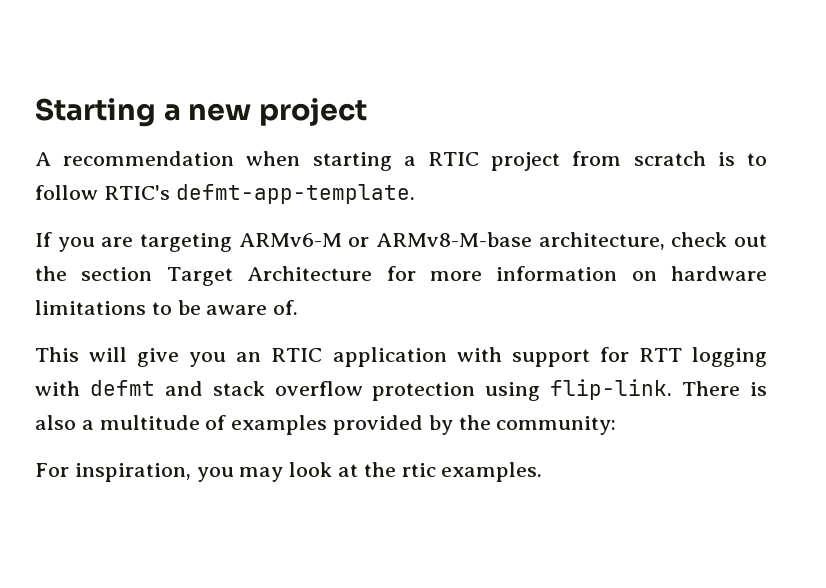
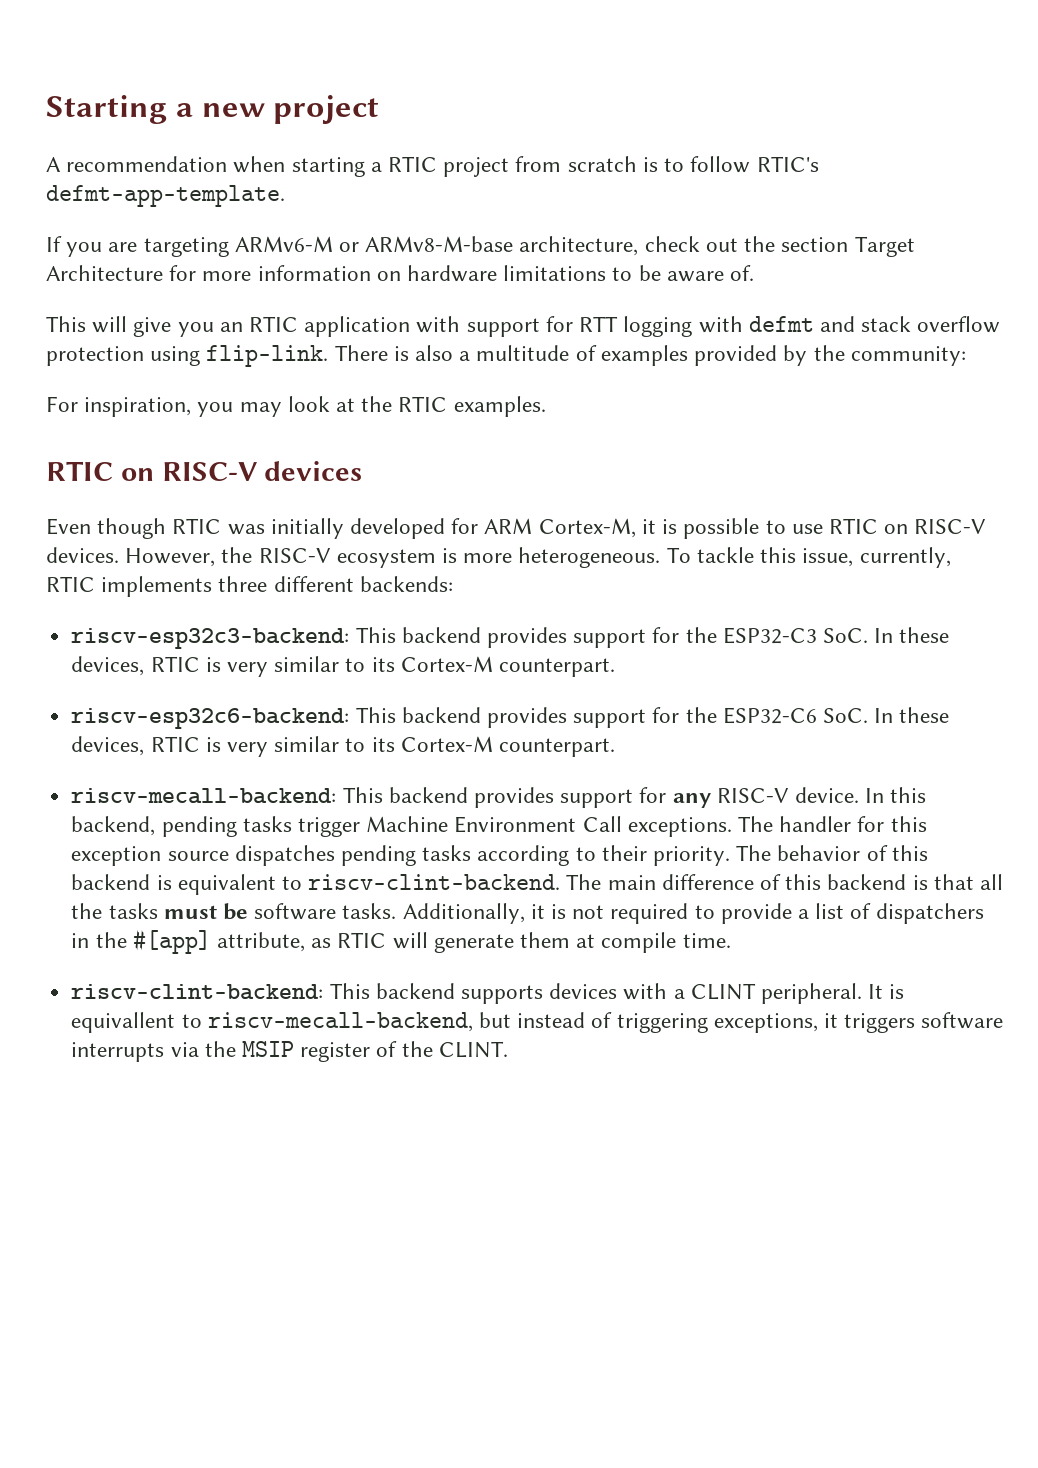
[401,463,436,477] rtic -> [398,396,448,412] RTIC
(543, 472) none -> [46,461,363,481] [46,518,987,539] [46,547,951,568] [46,576,453,597] [71,627,950,649] [71,656,615,677] [71,707,950,729] [71,736,615,757] [71,787,927,808] [71,816,927,837] [71,845,928,866] [71,874,1004,895] [71,903,984,924] [71,929,731,954] [71,983,905,1004] [71,1012,1004,1033] [71,1041,508,1062] // RTIC on RISC-V devices // Even though RTIC was initially developed for ARM Cortex-M, it is possible to use RTIC on RISC-V devices. However, the RISC-V ecosystem is more heterogeneous. To tackle this issue, currently, RTIC implements three different backends: // riscv-esp32c3-backend: This backend provides support for the ESP32-C3 SoC. In these devices, RTIC is very similar to its Cortex-M counterpart. // riscv-esp32c6-backend: This backend provides support for the ESP32-C6 SoC. In these devices, RTIC is very similar to its Cortex-M counterpart. // riscv-mecall-backend: This backend provides support for any RISC-V device. In this backend, pending tasks trigger Machine Environment Call exceptions. The handler for this exception source dispatches pending tasks according to their priority. The behavior of this backend is equivalent to riscv-clint-backend. The main difference of this backend is that all the tasks must be software tasks. Additionally, it is not required to provide a list of dispatchers in the #[app] attribute, as RTIC will generate them at compile time. // riscv-clint-backend: This backend supports devices with a CLINT peripheral. It is equivallent to riscv-mecall-backend, but instead of triggering exceptions, it triggers software interrupts via the MSIP register of the CLINT.

